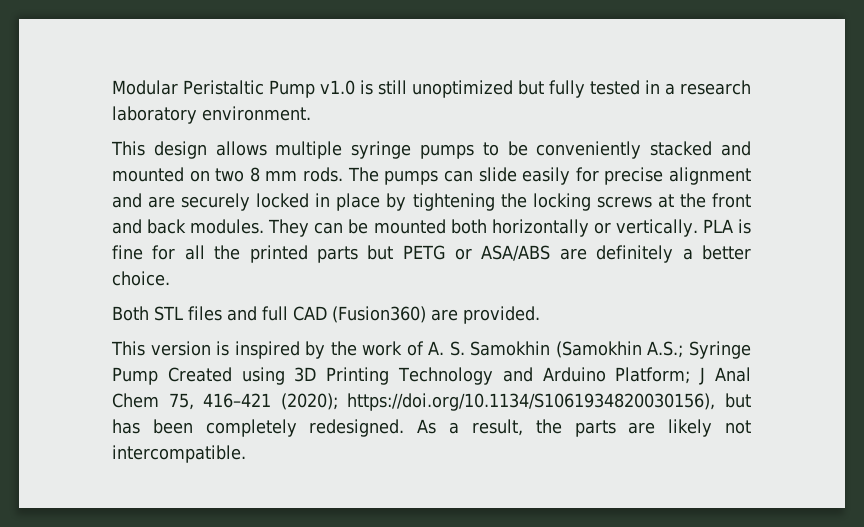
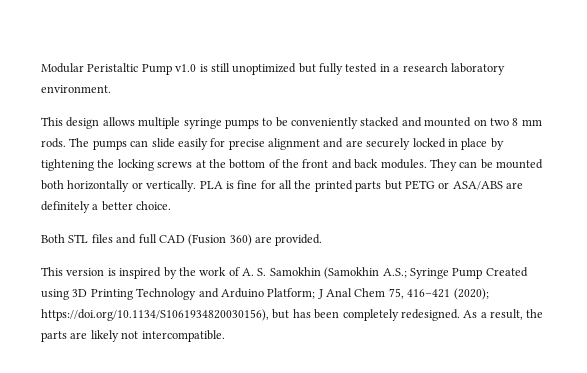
(706, 200) none -> [229,159,299,169] bottom of the
[332,306,426,323] (Fusion360) -> [188,234,252,246] (Fusion 360)

